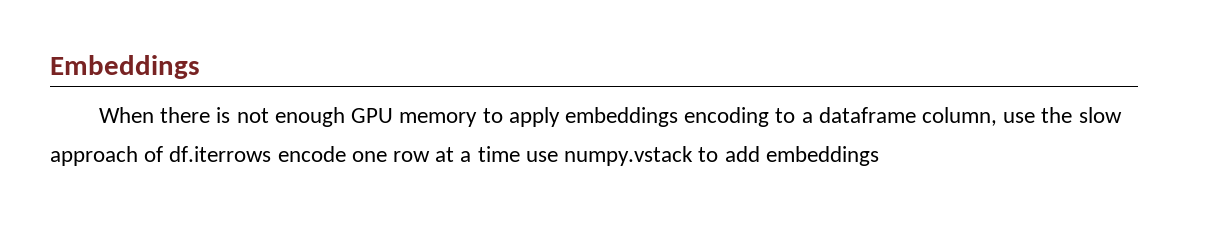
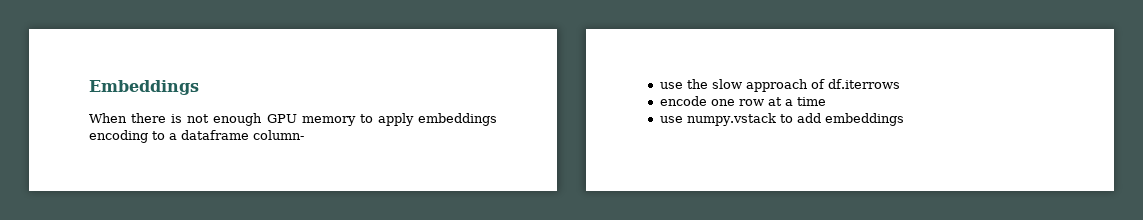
[921,107,997,126] column, -> [253,130,304,140] column- //
(272, 154) none -> (900, 84) //
(520, 154) none -> (826, 101) //

